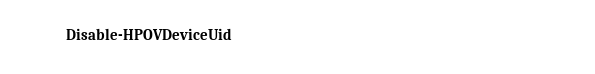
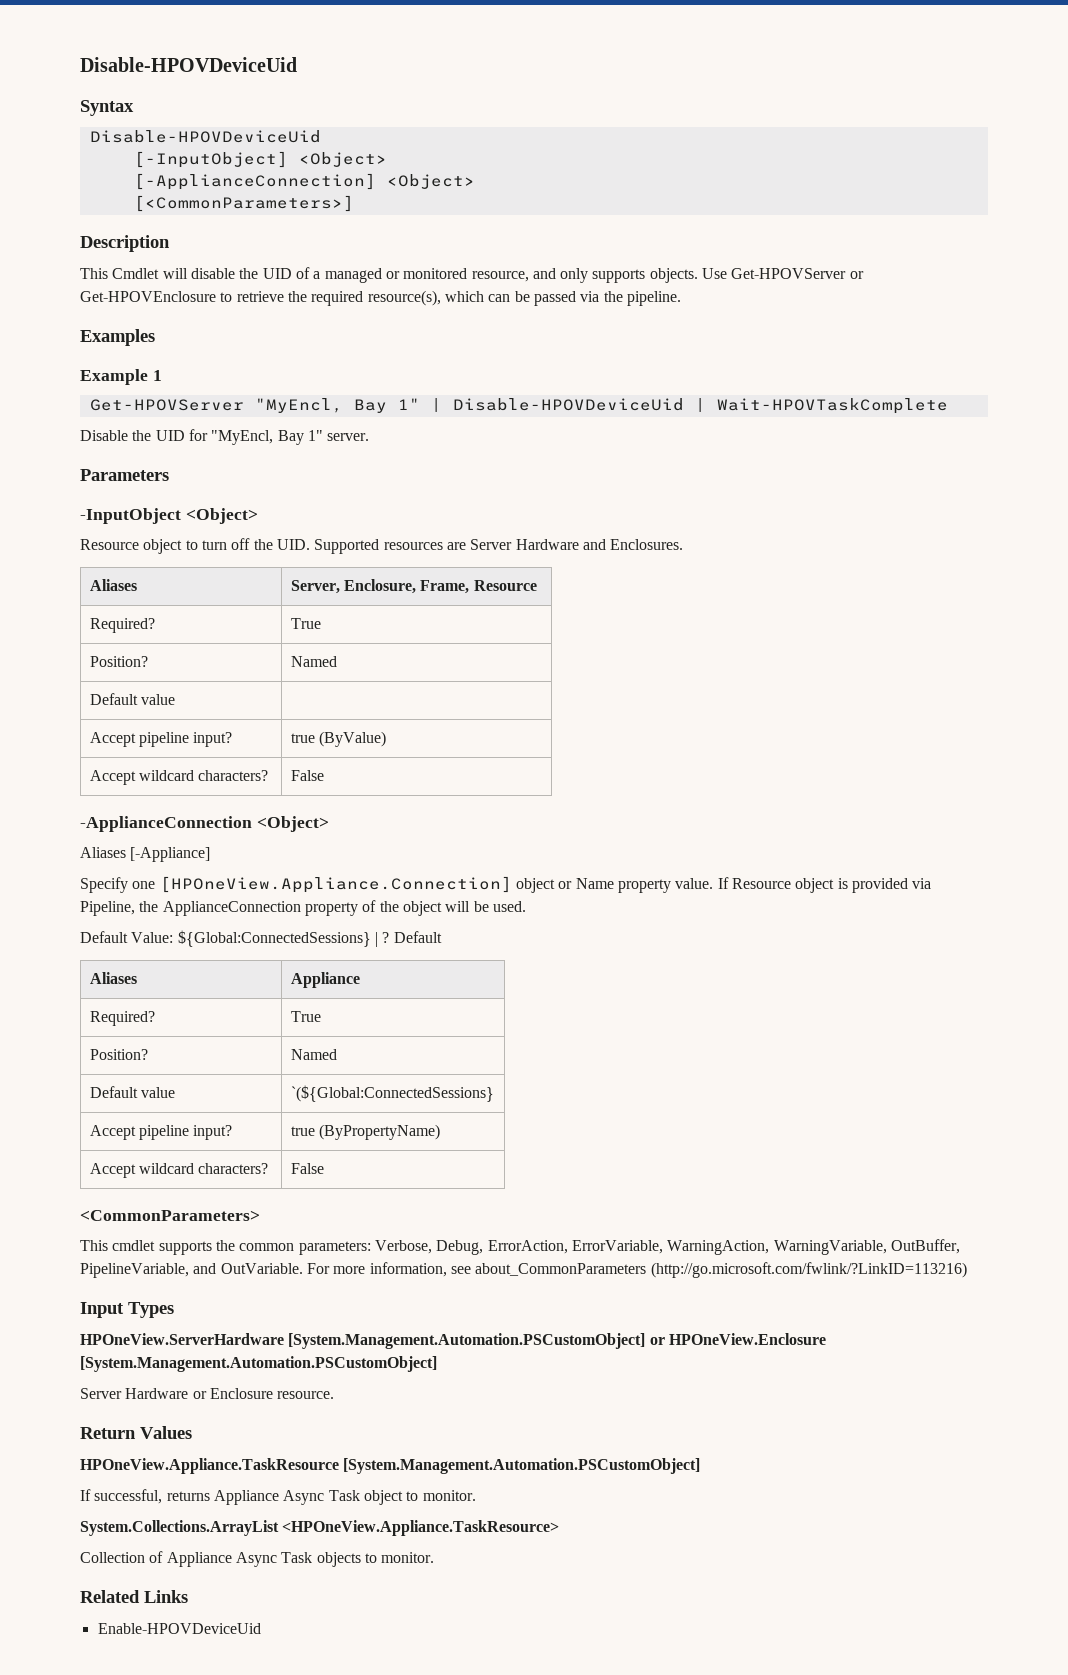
[66,28,232,40] Disable-HPOVDeviceUid -> [80,57,297,72] [80,100,134,116] [89,130,321,143] [133,151,387,168] [133,173,475,190] [133,195,354,212] [80,235,170,252] [80,267,864,283] [80,290,681,306] [80,329,155,346] [80,369,162,385] [89,398,948,414] [80,429,370,445] [80,469,169,481] [80,508,258,524] [80,538,684,554] [89,579,137,591] [290,579,537,594] [89,618,155,633] [290,618,321,629] [89,656,148,667] [290,656,337,667] [89,693,175,705] [89,732,233,747] [290,731,386,747] [89,770,269,785] [290,770,324,781] [80,816,329,832] [80,847,211,862] [80,876,932,893] [80,900,526,916] [80,930,442,947] [89,972,137,984] [290,972,360,988] [89,1011,155,1026] [290,1011,321,1022] [89,1049,148,1060] [290,1049,337,1060] [89,1086,175,1098] [290,1085,494,1102] [89,1125,233,1140] [290,1124,440,1140] [89,1163,269,1178] [290,1163,324,1174] [80,1210,260,1221] [80,1239,960,1255] [80,1262,967,1278] [80,1302,174,1318] [80,1333,826,1349] [80,1356,437,1372] [80,1388,335,1399] [80,1426,192,1439] [80,1458,701,1474] [80,1489,476,1505] [80,1520,560,1536] [80,1551,435,1567] [80,1590,188,1603] [97,1623,261,1634] Disable-HPOVDeviceUid // Syntax // Disable-HPOVDeviceUid // [-InputObject] <Object> // [-ApplianceConnection] <Object> // [<CommonParameters>] // Description // This Cmdlet will disable the UID of a managed or monitored resource, and only supports objects. Use Get-HPOVServer or Get-HPOVEnclosure to retrieve the required resource(s), which can be passed via the pipeline. // Examples // Example 1 // Get-HPOVServer "MyEncl, Bay 1" | Disable-HPOVDeviceUid | Wait-HPOVTaskComplete // Disable the UID for "MyEncl, Bay 1" server. // Parameters // -InputObject <Object> // Resource object to turn off the UID. Supported resources are Server Hardware and Enclosures. // Aliases | Server, Enclosure, Frame, Resource // Required? | True // Position? | Named // Default value | // Accept pipeline input? | true (ByValue) // Accept wildcard characters? | False // -ApplianceConnection <Object> // Aliases [-Appliance] // Specify one [HPOneView.Appliance.Connection] object or Name property value. If Resource object is provided via Pipeline, the ApplianceConnection property of the object will be used. // Default Value: ${Global:ConnectedSessions} | ? Default // Aliases | Appliance // Required? | True // Position? | Named // Default value | `(${Global:ConnectedSessions} // Accept pipeline input? | true (ByPropertyName) // Accept wildcard characters? | False // <CommonParameters> // This cmdlet supports the common parameters: Verbose, Debug, ErrorAction, ErrorVariable, WarningAction, WarningVariable, OutBuffer, PipelineVariable, and OutVariable. For more information, see about_CommonParameters (http://go.microsoft.com/fwlink/?LinkID=113216) // Input Types // HPOneView.ServerHardware [System.Management.Automation.PSCustomObject] or HPOneView.Enclosure [System.Management.Automation.PSCustomObject] // Server Hardware or Enclosure resource. // Return Values // HPOneView.Appliance.TaskResource [System.Management.Automation.PSCustomObject] // If successful, returns Appliance Async Task object to monitor. // System.Collections.ArrayList <HPOneView.Appliance.TaskResource> // Collection of Appliance Async Task objects to monitor. // Related Links // Enable-HPOVDeviceUid

